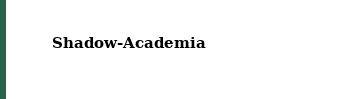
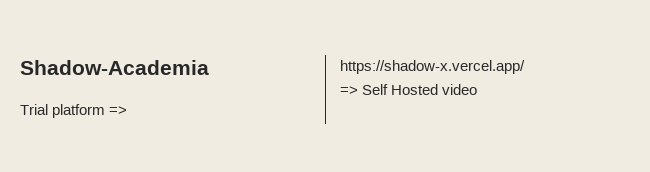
(206, 42) none -> [20,104,128,118] [340,60,525,74] [340,84,478,95] // Trial platform => https://shadow-x.vercel.app/ // => Self Hosted video

